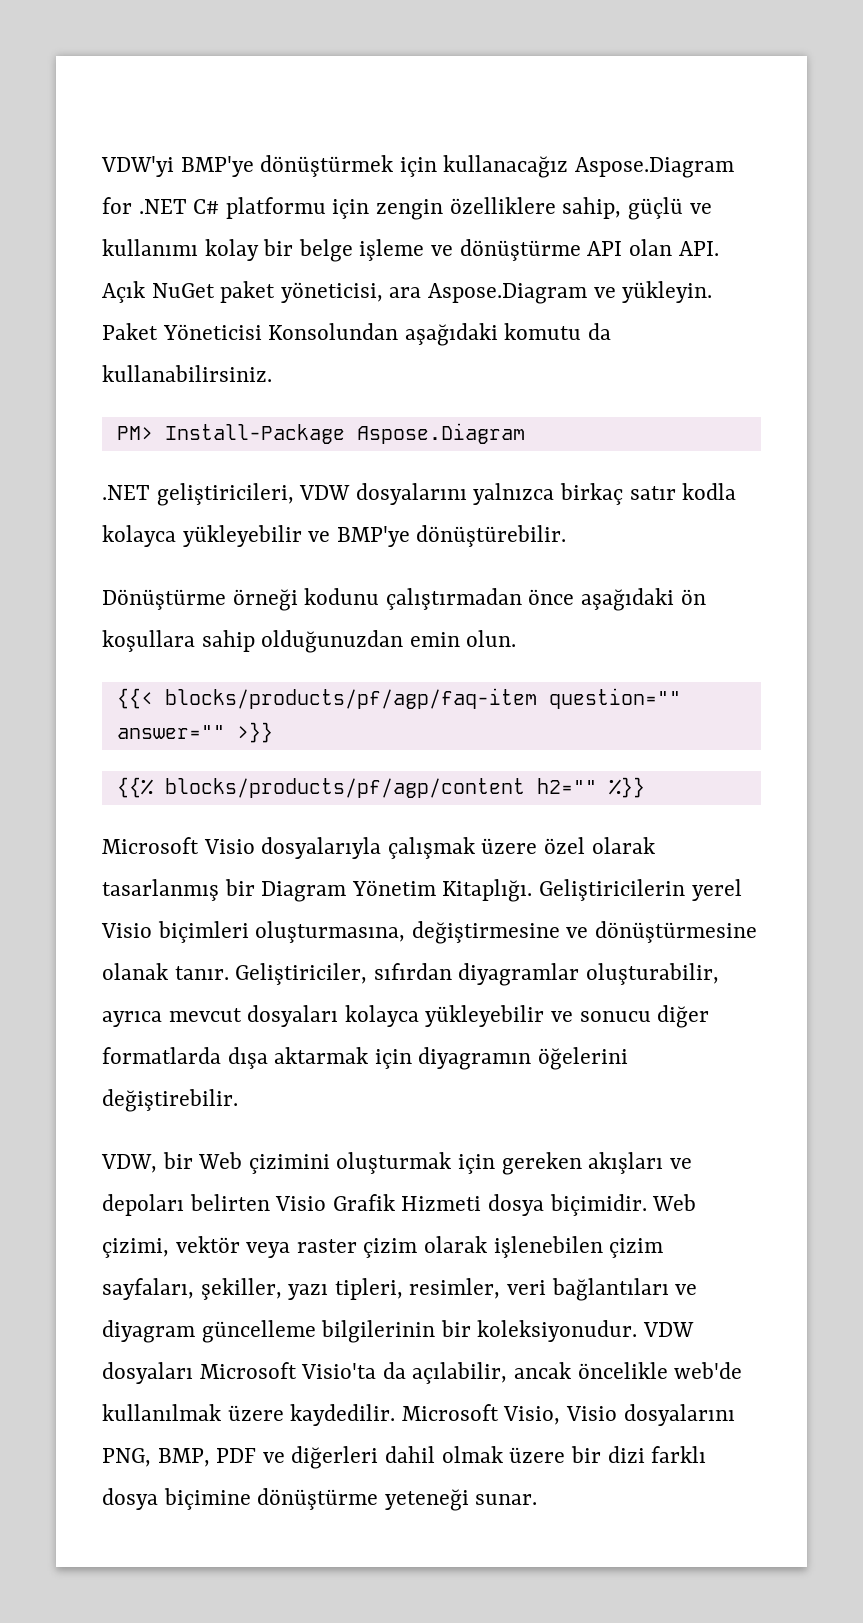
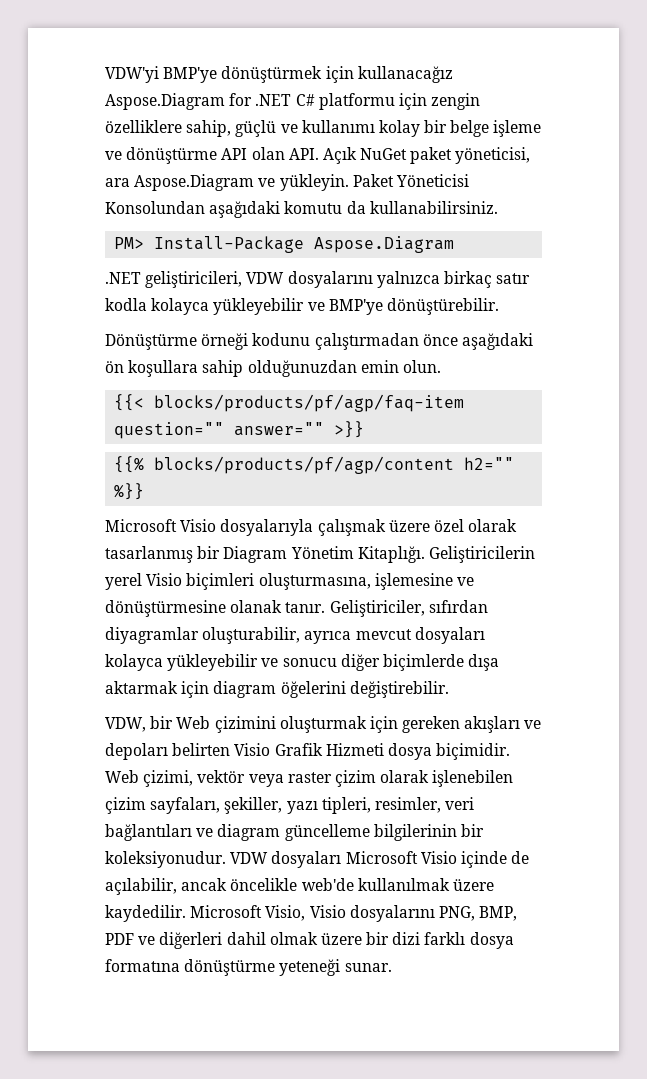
[411,921,560,944] değiştirmesine -> [374,573,453,590] işlemesine
[102,1047,221,1064] formatlarda -> [382,654,464,671] biçimlerde
[418,1047,532,1070] diyagramın -> [213,681,277,698] diagram
[102,1320,195,1343] diyagram -> [217,824,281,841] diagram
[301,1362,406,1379] Visio'ta da -> [420,851,530,868] Visio içinde de
[163,1488,251,1510] biçimine -> [105,959,180,972] formatına

